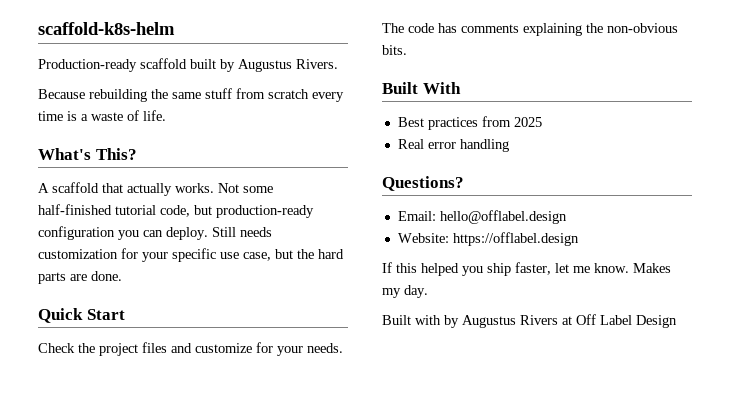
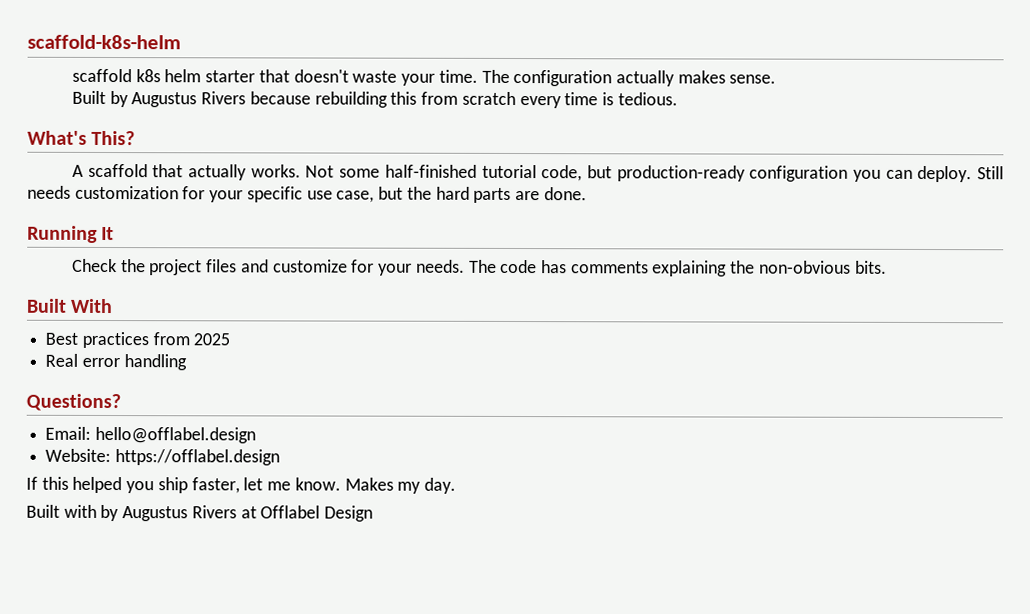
[38,58,338,72] [38,88,232,102] Production-ready scaffold built by Augustus Rivers. // Because rebuilding the same stuff -> [72,68,777,87] [72,90,418,108] scaffold k8s helm starter that doesn't waste your time. The configuration actually makes sense. // Built by Augustus Rivers because rebuilding this
[81,110,166,121] a waste of life. -> [617,92,678,106] tedious.
[38,308,125,323] Quick Start -> [27,225,115,243] Running It
[576,314,632,325] Off Label -> [260,505,321,519] Offlabel

